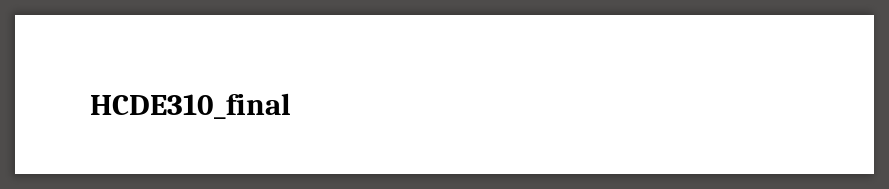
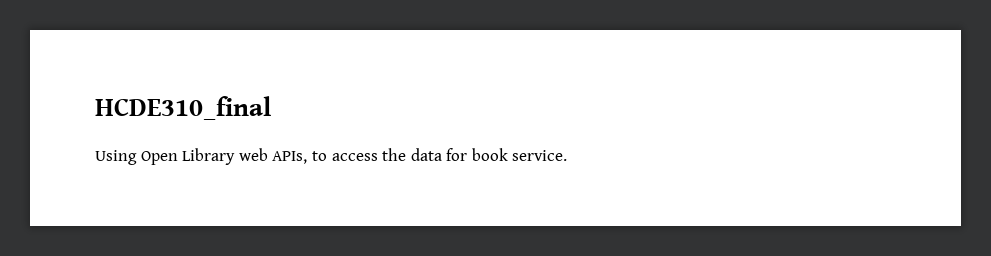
(291, 106) none -> [95,148,568,165] // Using Open Library web APIs, to access the data for book service.

